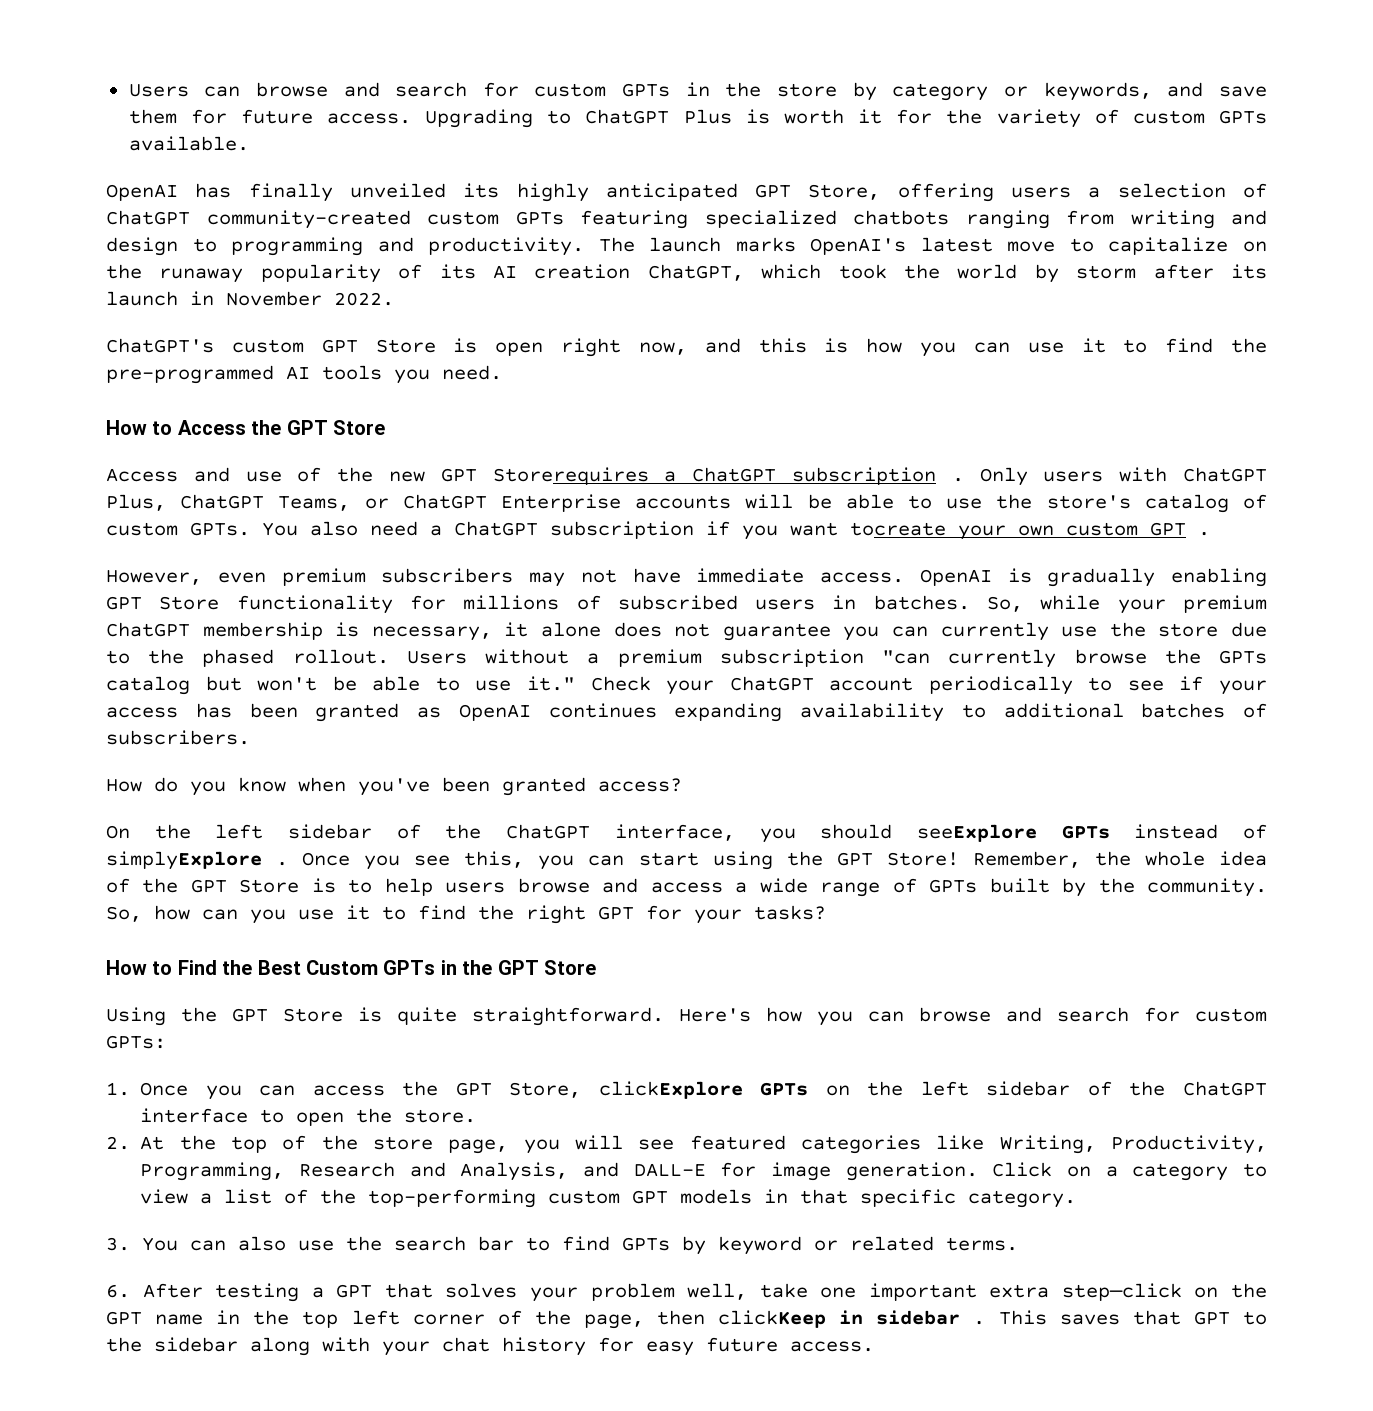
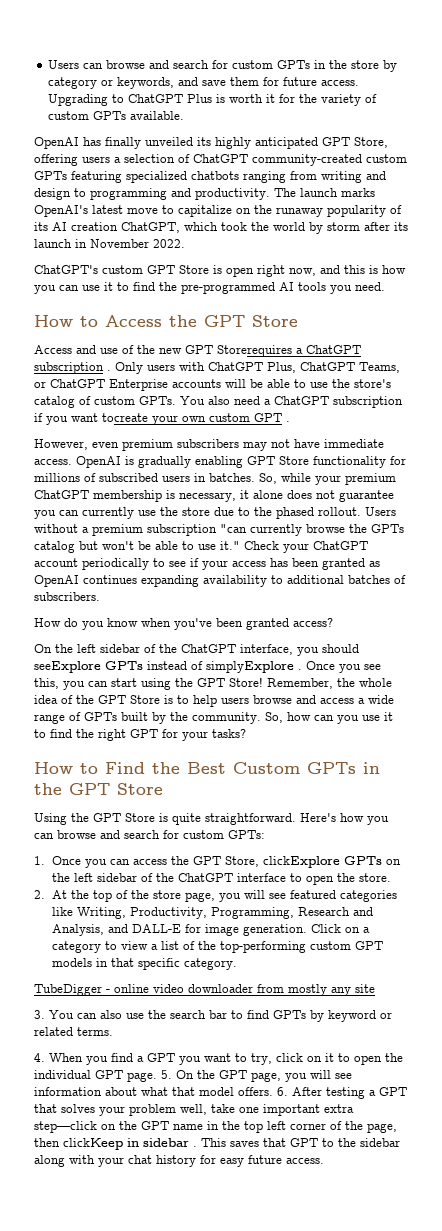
(1077, 1199) none -> [34,984,375,996] // TubeDigger - online video downloader from mostly any site
(1018, 1244) none -> [34,1053,403,1065] [34,1070,352,1082] [34,1087,273,1096] 4. When you find a GPT you want to try, click on it to open the individual GPT page. 5. On the GPT page, you will see information about what that model offers.

